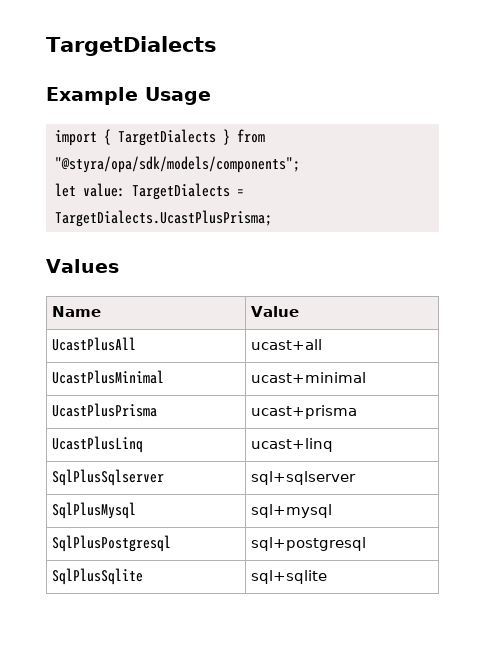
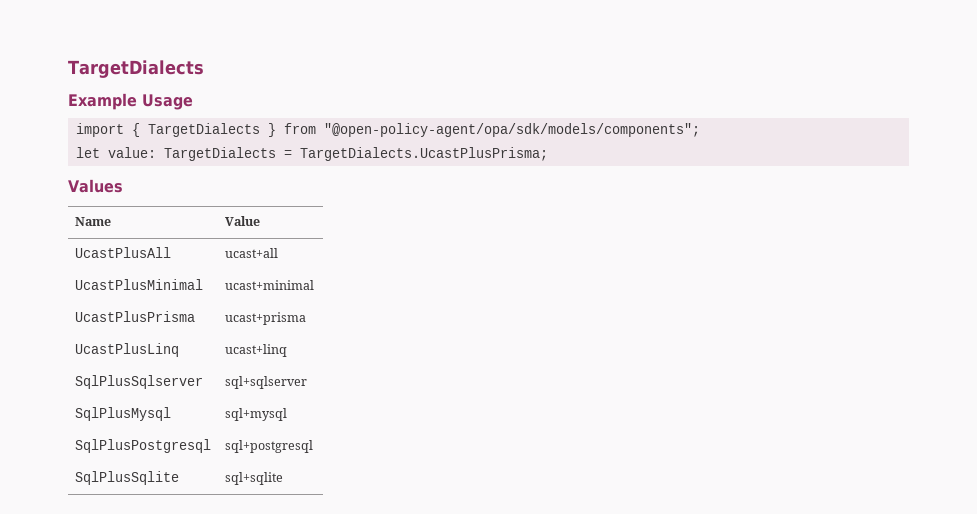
[55,156,300,173] "@styra/opa/sdk/models/components"; -> [323,123,700,137] "@open-policy-agent/opa/sdk/models/components";

